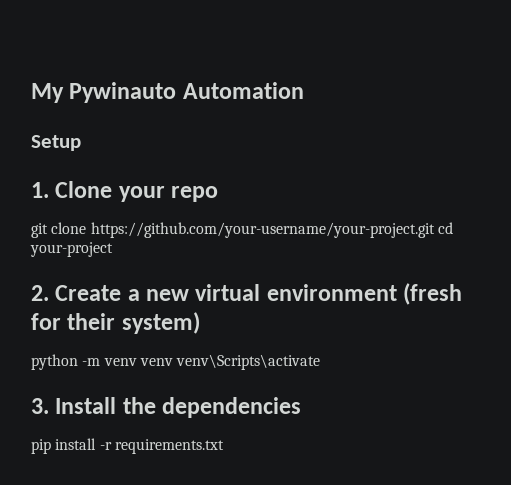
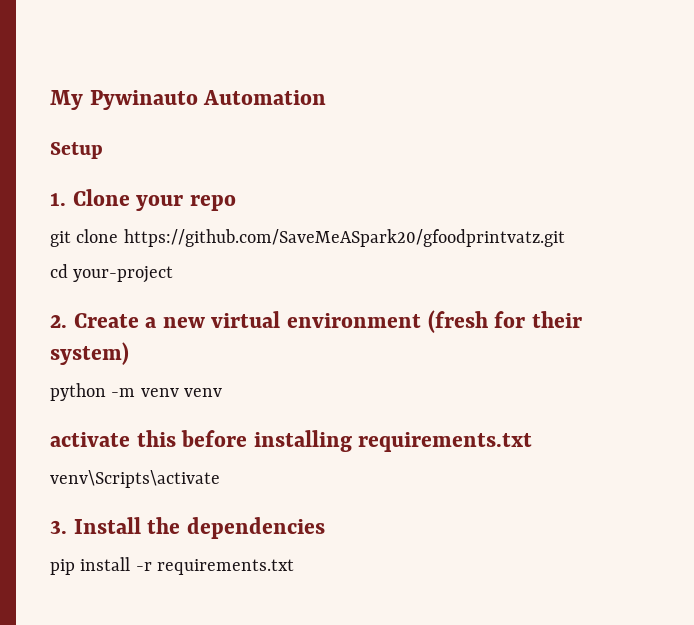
[90,222,435,238] https://github.com/your-username/your-project.git -> [123,229,565,247] https://github.com/SaveMeASpark20/gfoodprintvatz.git //
(173, 362) none -> [50,430,533,452] // activate this before installing requirements.txt //

